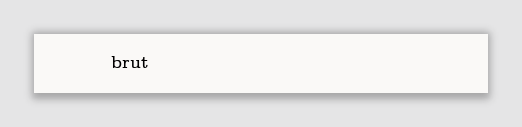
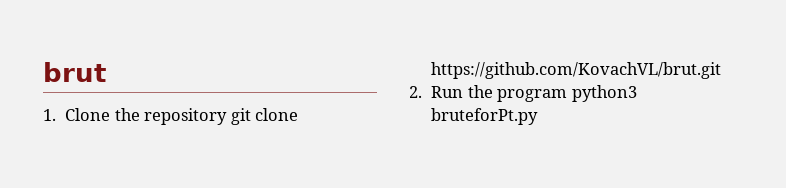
(149, 62) none -> [43,108,299,125] [431,62,722,79] [409,85,637,102] [431,108,539,125] // 1. Сlone the repository git clone https://github.com/KovachVL/brut.git // 2. Run the program python3 bruteforPt.py

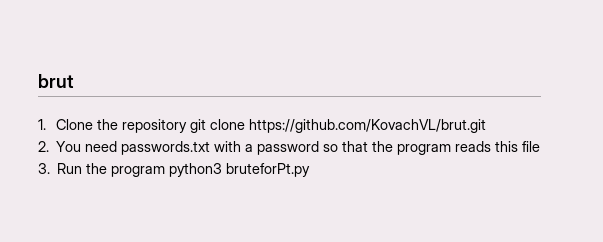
(422, 92) none -> [56,141,541,155] [38,163,50,174] You need passwords.txt with a password so that the program reads this file // 3.

